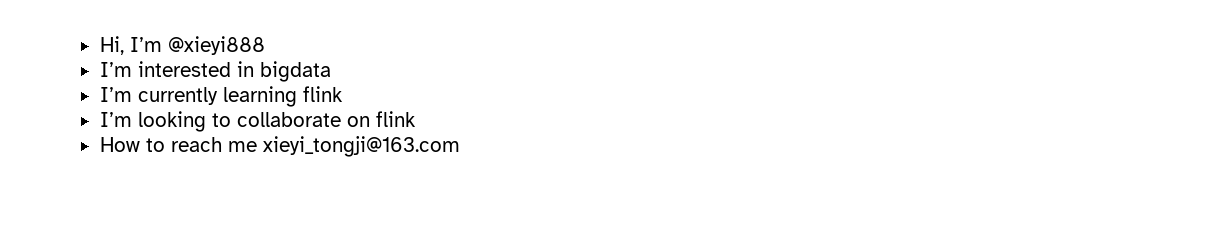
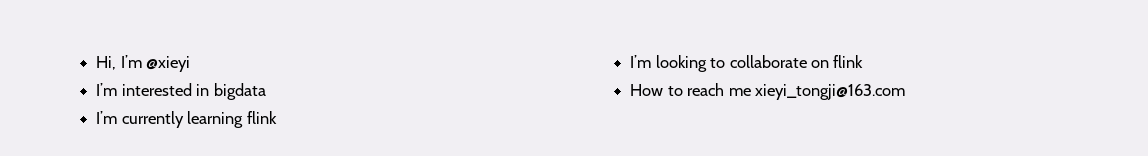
[167,36,265,55] @xieyi888 -> [146,56,191,72] @xieyi

